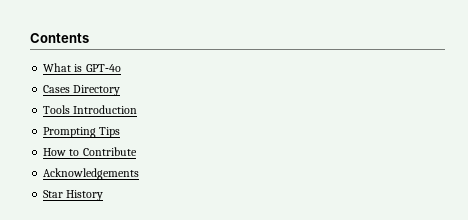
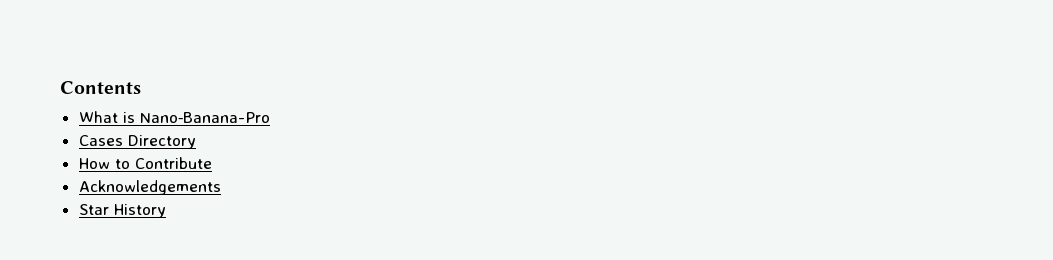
[85,64,121,72] GPT‑4o -> [139,112,270,123] Nano‑Banana-Pro
[43,105,138,114] [43,127,121,138] // Tools Introduction // Prompting Tips -> (196, 142) none

